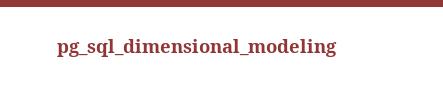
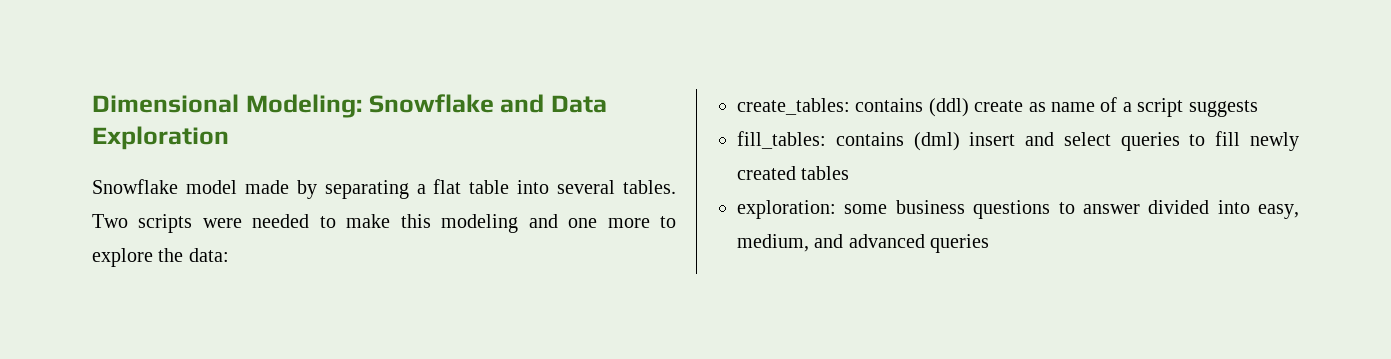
[57,39,337,57] pg_sql_dimensional_modeling -> [92,94,607,118] [92,126,229,150] [92,179,676,199] [92,214,676,233] [92,248,229,267] [737,97,1258,117] [737,131,1299,151] [737,166,850,180] [737,200,1299,219] [737,234,990,253] Dimensional Modeling: Snowflake and Data Exploration // Snowflake model made by separating a flat table into several tables. Two scripts were needed to make this modeling and one more to explore the data: // create_tables: contains (ddl) create as name of a script suggests // fill_tables: contains (dml) insert and select queries to fill newly created tables // exploration: some business questions to answer divided into easy, medium, and advanced queries

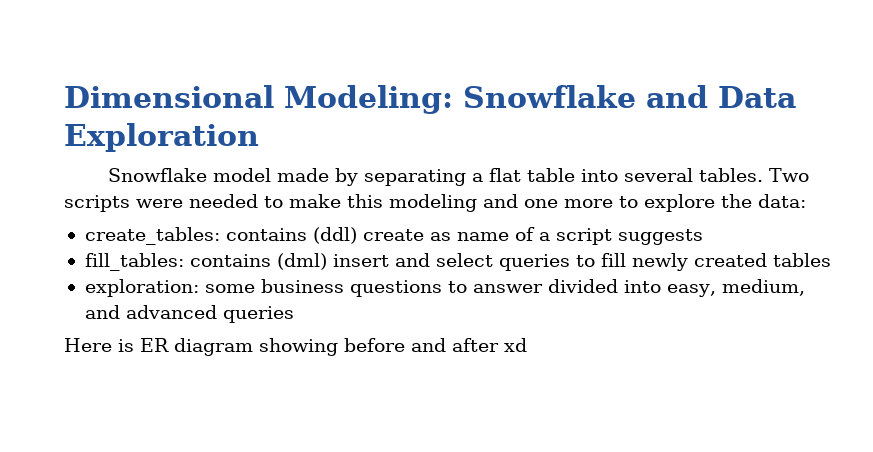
(990, 243) none -> [64,338,527,356] // Here is ER diagram showing before and after xd

